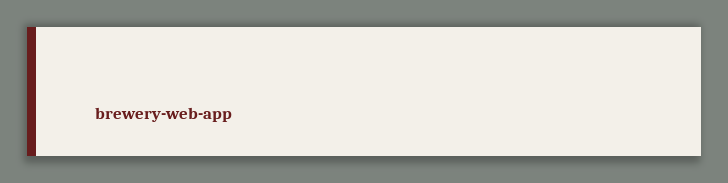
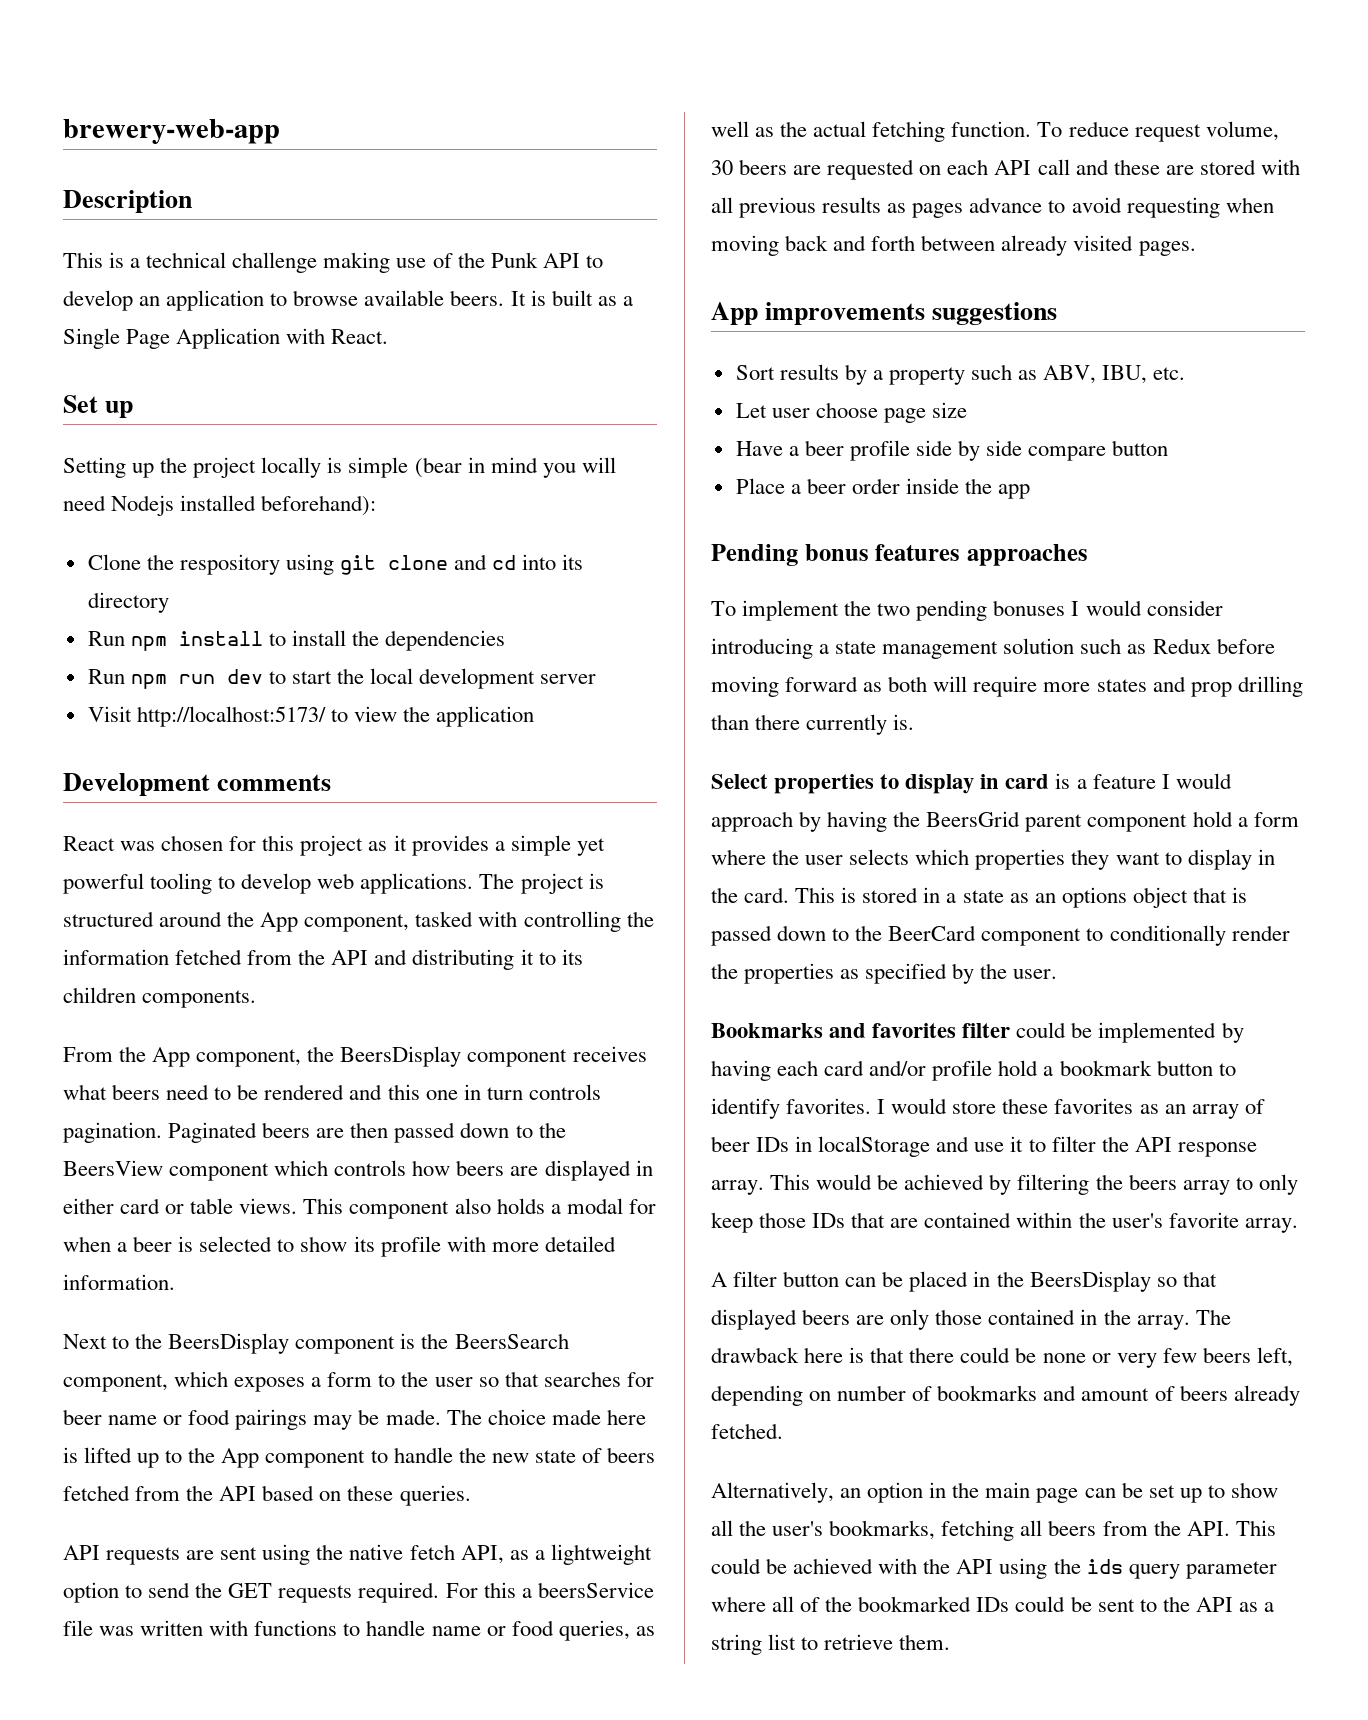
(232, 114) none -> [63,190,192,213] [63,252,603,273] [63,290,633,311] [63,328,389,349] [63,395,134,418] [63,457,616,478] [63,495,377,516] [87,554,584,575] [87,592,169,613] [87,630,506,651] [87,668,597,689] [87,706,535,727] [63,773,332,796] [63,835,605,856] [63,873,604,894] [63,911,654,932] [63,949,583,970] [63,987,257,1008] [63,1046,647,1067] [63,1084,601,1100] [63,1122,566,1143] [63,1160,653,1181] [63,1198,656,1219] [63,1236,616,1257] [63,1274,175,1290] [63,1333,569,1354] [63,1371,654,1392] [63,1409,646,1430] [63,1447,655,1468] [63,1485,471,1506] [63,1544,652,1565] [63,1582,654,1603] [63,1620,655,1641] [711,121,1279,142] [711,159,1300,180] [711,197,1274,218] [711,235,1196,256] [711,302,1058,325] [735,364,1186,385] [735,402,968,423] [735,440,1169,461] [735,478,1031,499] [711,544,1088,566] [711,600,1223,621] [711,638,1275,659] [711,676,1303,697] [711,714,915,735] [711,773,1232,794] [711,811,1299,832] [711,849,1275,870] [711,887,1247,908] [711,925,1290,946] [711,963,1058,984] [711,1022,1244,1043] [711,1060,1236,1081] [711,1098,1265,1119] [711,1136,1257,1157] [711,1174,1298,1195] [711,1212,1298,1233] [711,1271,1217,1292] [711,1309,1231,1330] [711,1347,1293,1368] [711,1385,1300,1406] [711,1423,783,1439] [711,1482,1278,1503] [711,1520,1276,1541] [711,1558,1277,1579] [711,1596,1274,1612] [711,1634,951,1655] // Description // This is a technical challenge making use of the Punk API to develop an application to browse available beers. It is built as a Single Page Application with React. // Set up // Setting up the project locally is simple (bear in mind you will need Nodejs installed beforehand): // Clone the respository using git clone and cd into its directory // Run npm install to install the dependencies // Run npm run dev to start the local development server // Visit http://localhost:5173/ to view the application // Development comments // React was chosen for this project as it provides a simple yet powerful tooling to develop web applications. The project is structured around the App component, tasked with controlling the information fetched from the API and distributing it to its children components. // From the App component, the BeersDisplay component receives what beers need to be rendered and this one in turn controls pagination. Paginated beers are then passed down to the BeersView component which controls how beers are displayed in either card or table views. This component also holds a modal for when a beer is selected to show its profile with more detailed information. // Next to the BeersDisplay component is the BeersSearch component, which exposes a form to the user so that searches for beer name or food pairings may be made. The choice made here is lifted up to the App component to handle the new state of beers fetched from the API based on these queries. // API requests are sent using the native fetch API, as a lightweight option to send the GET requests required. For this a beersService file was written with functions to handle name or food queries, as well as the actual fetching function. To reduce request volume, 30 beers are requested on each API call and these are stored with all previous results as pages advance to avoid requesting when moving back and forth between already visited pages. // App improvements suggestions // Sort results by a property such as ABV, IBU, etc. // Let user choose page size // Have a beer profile side by side compare button // Place a beer order inside the app // Pending bonus features approaches // To implement the two pending bonuses I would consider introducing a state management solution such as Redux before moving forward as both will require more states and prop drilling than there currently is. // Select properties to display in card is a feature I would approach by having the BeersGrid parent component hold a form where the user selects which properties they want to display in the card. This is stored in a state as an options object that is passed down to the BeerCard component to conditionally render the properties as specified by the user. // Bookmarks and favorites filter could be implemented by having each card and/or profile hold a bookmark button to identify favorites. I would store these favorites as an array of beer IDs in localStorage and use it to filter the API response array. This would be achieved by filtering the beers array to only keep those IDs that are contained within the user's favorite array. // A filter button can be placed in the BeersDisplay so that displayed beers are only those contained in the array. The drawback here is that there could be none or very few beers left, depending on number of bookmarks and amount of beers already fetched. // Alternatively, an option in the main page can be set up to show all the user's bookmarks, fetching all beers from the API. This could be achieved with the API using the ids query parameter where all of the bookmarked IDs could be sent to the API as a string list to retrieve them.

